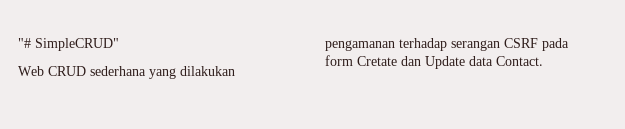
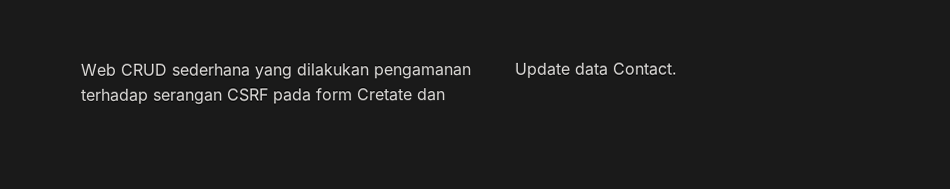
[18,38,119,51] "# SimpleCRUD" // -> (80, 69) none

